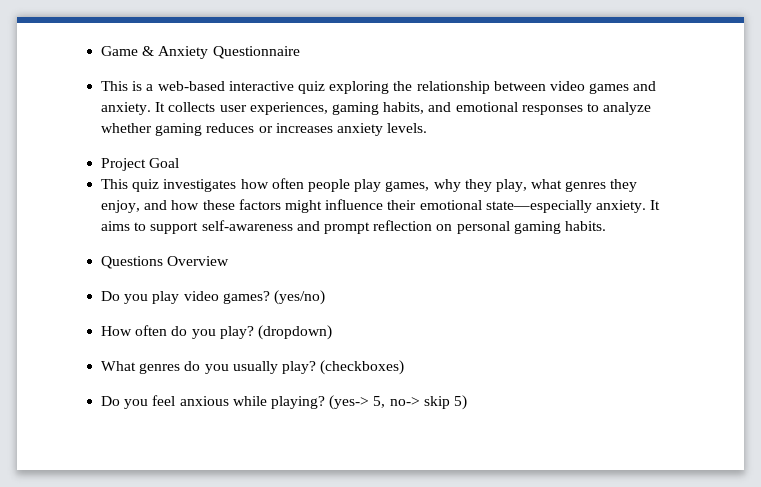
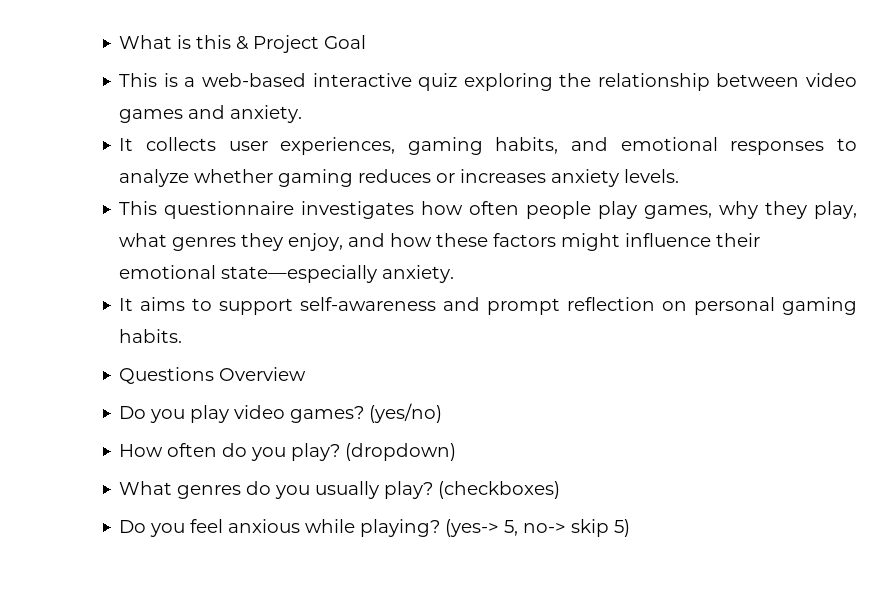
[101,46,300,59] Game & Anxiety Questionnaire -> [119,35,367,53] What is this & Project Goal
(152, 108) none -> (303, 114) //
[101,158,180,171] [101,179,160,192] // Project Goal // This quiz -> [119,201,295,219] // This questionnaire
(646, 206) none -> (455, 274) //

